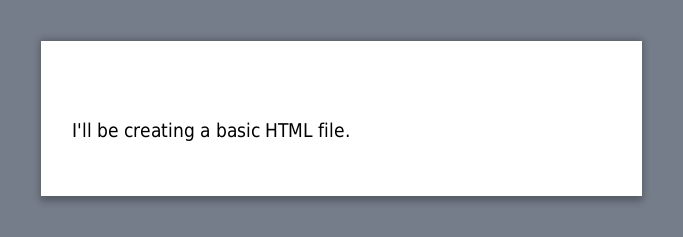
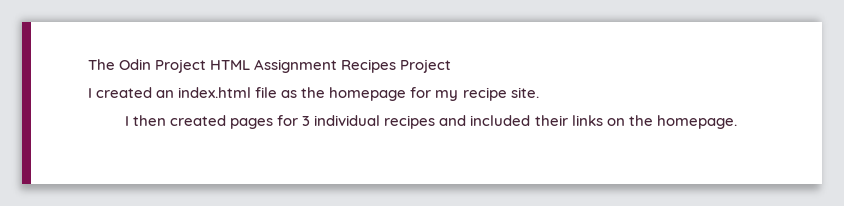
[72,122,350,141] I'll be creating a basic HTML file. -> [88,59,452,73] [88,87,539,101] [125,115,737,129] The Odin Project HTML Assignment Recipes Project // I created an index.html file as the homepage for my recipe site. // I then created pages for 3 individual recipes and included their links on the homepage.

